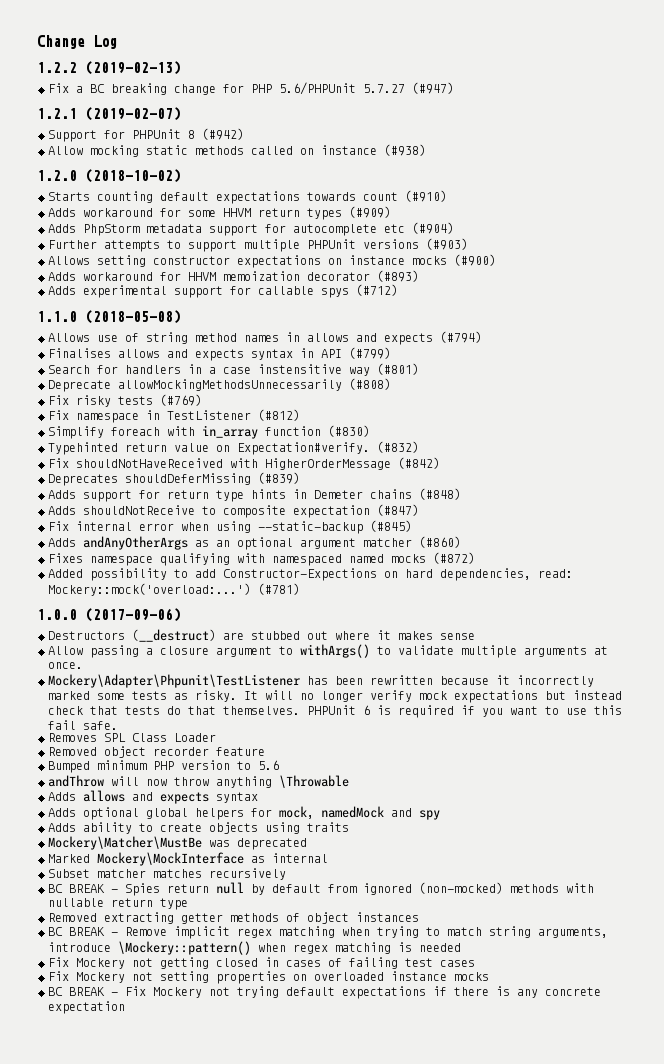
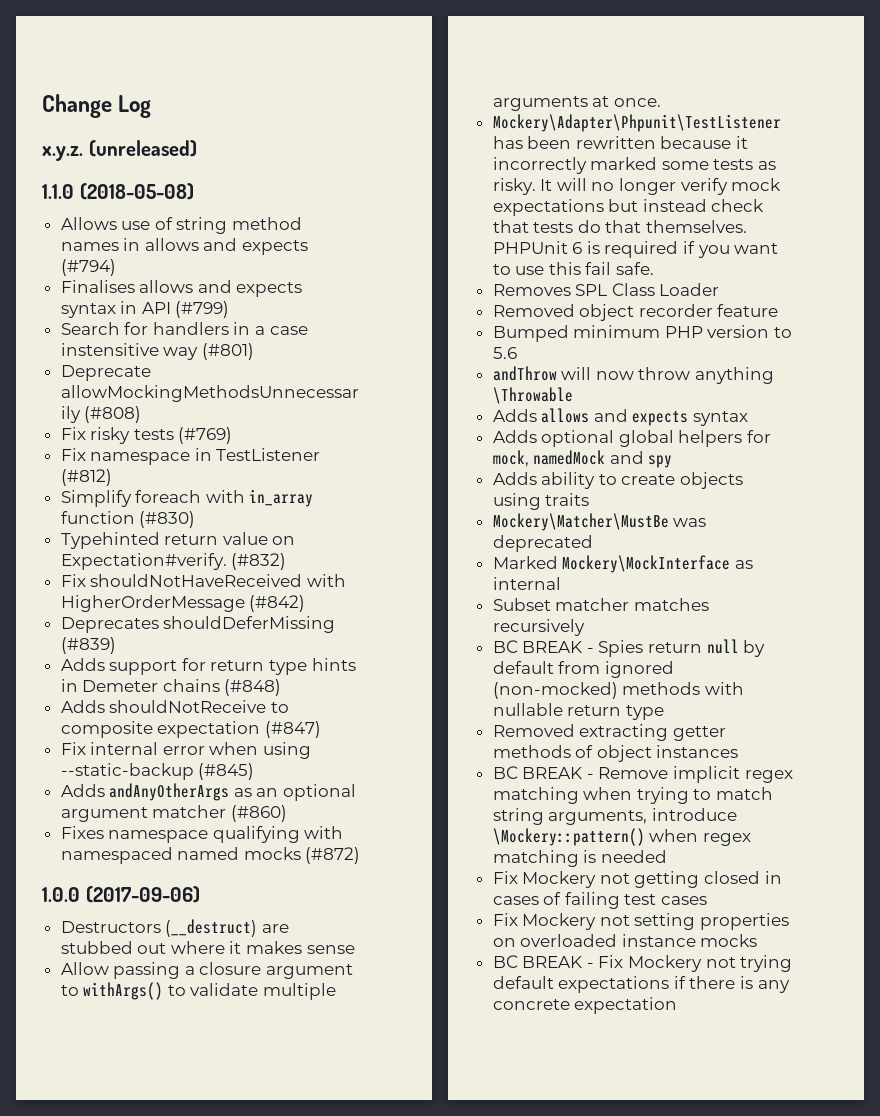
[37,61,181,75] [48,82,454,95] [37,107,181,121] [48,128,244,142] [48,144,426,157] [37,169,181,183] [48,190,447,204] [48,206,391,220] [48,222,454,236] [48,238,468,252] [48,254,496,268] [48,270,419,282] [48,284,398,298] 1.2.2 (2019-02-13) // Fix a BC breaking change for PHP 5.6/PHPUnit 5.7.27 (#947) // 1.2.1 (2019-02-07) // Support for PHPUnit 8 (#942) // Allow mocking static methods called on instance (#938) // 1.2.0 (2018-10-02) // Starts counting default expectations towards count (#910) // Adds workaround for some HHVM return types (#909) // Adds PhpStorm metadata support for autocomplete etc (#904) // Further attempts to support multiple PHPUnit versions (#903) // Allows setting constructor expectations on instance mocks (#900) // Adds workaround for HHVM memoization decorator (#893) // Adds experimental support for callable spys (#712) -> [42,140,197,161] x.y.z. (unreleased)
[48,568,573,581] [48,583,300,596] // Added possibility to add Constructor-Expections on hard dependencies, read: Mockery::mock('overload:...') (#781) -> (361, 855) none

